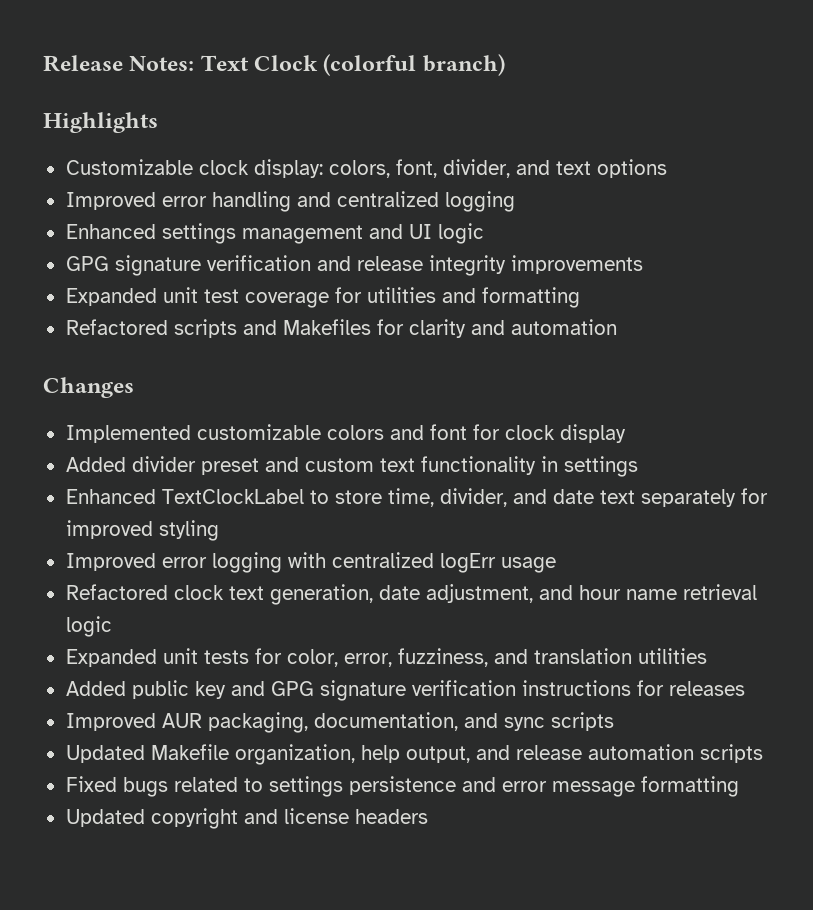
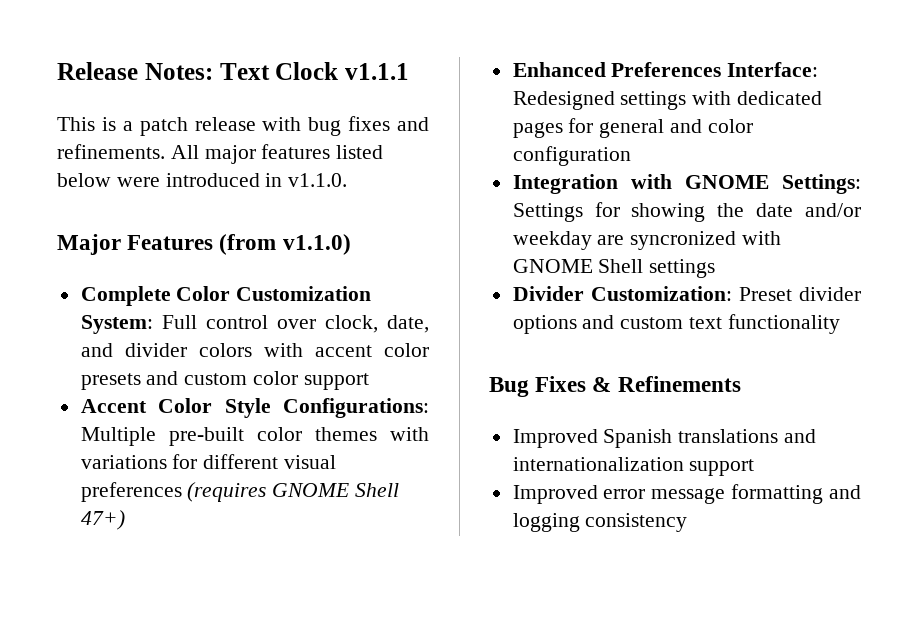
[323,54,505,76] [43,112,158,133] [65,159,667,178] [65,191,515,212] [65,223,484,244] [65,255,643,276] [65,287,580,308] [65,319,617,338] [43,377,134,398] [65,424,626,443] [65,456,638,477] [65,488,768,507] [65,520,219,541] [65,552,556,573] [65,584,757,605] [65,616,112,637] [65,648,707,667] [65,680,745,701] [65,712,614,733] [65,744,763,765] [65,776,739,797] [65,808,428,829] (colorful branch) // Highlights // Customizable clock display: colors, font, divider, and text options // Improved error handling and centralized logging // Enhanced settings management and UI logic // GPG signature verification and release integrity improvements // Expanded unit test coverage for utilities and formatting // Refactored scripts and Makefiles for clarity and automation // Changes // Implemented customizable colors and font for clock display // Added divider preset and custom text functionality in settings // Enhanced TextClockLabel to store time, divider, and date text separately for improved styling // Improved error logging with centralized logErr usage // Refactored clock text generation, date adjustment, and hour name retrieval logic // Expanded unit tests for color, error, fuzziness, and translation utilities // Added public key and GPG signature verification instructions for releases // Improved AUR packaging, documentation, and sync scripts // Updated Makefile organization, help output, and release automation scripts // Fixed bugs related to settings persistence and error message formatting // Updated copyright and license headers -> [345,63,409,80] [57,116,429,136] [57,144,384,164] [57,173,348,187] [57,234,351,255] [80,286,372,306] [80,315,430,334] [80,343,430,357] [80,371,369,390] [80,398,429,418] [80,427,429,446] [80,454,337,469] [80,482,400,502] [80,510,125,530] [512,62,819,77] [512,91,823,110] [512,118,753,138] [512,146,631,166] [512,174,861,194] [512,202,861,222] [512,231,782,250] [512,259,716,278] [512,286,861,301] [512,314,840,334] [489,376,741,397] [512,429,817,448] [512,457,755,476] [512,484,861,504] [512,513,688,532] v1.1.1 // This is a patch release with bug fixes and refinements. All major features listed below were introduced in v1.1.0. // Major Features (from v1.1.0) // Complete Color Customization System: Full control over clock, date, and divider colors with accent color presets and custom color support // Accent Color Style Configurations: Multiple pre-built color themes with variations for different visual preferences (requires GNOME Shell 47+) // Enhanced Preferences Interface: Redesigned settings with dedicated pages for general and color configuration // Integration with GNOME Settings: Settings for showing the date and/or weekday are syncronized with GNOME Shell settings // Divider Customization: Preset divider options and custom text functionality // Bug Fixes & Refinements // Improved Spanish translations and internationalization support // Improved error message formatting and logging consistency

